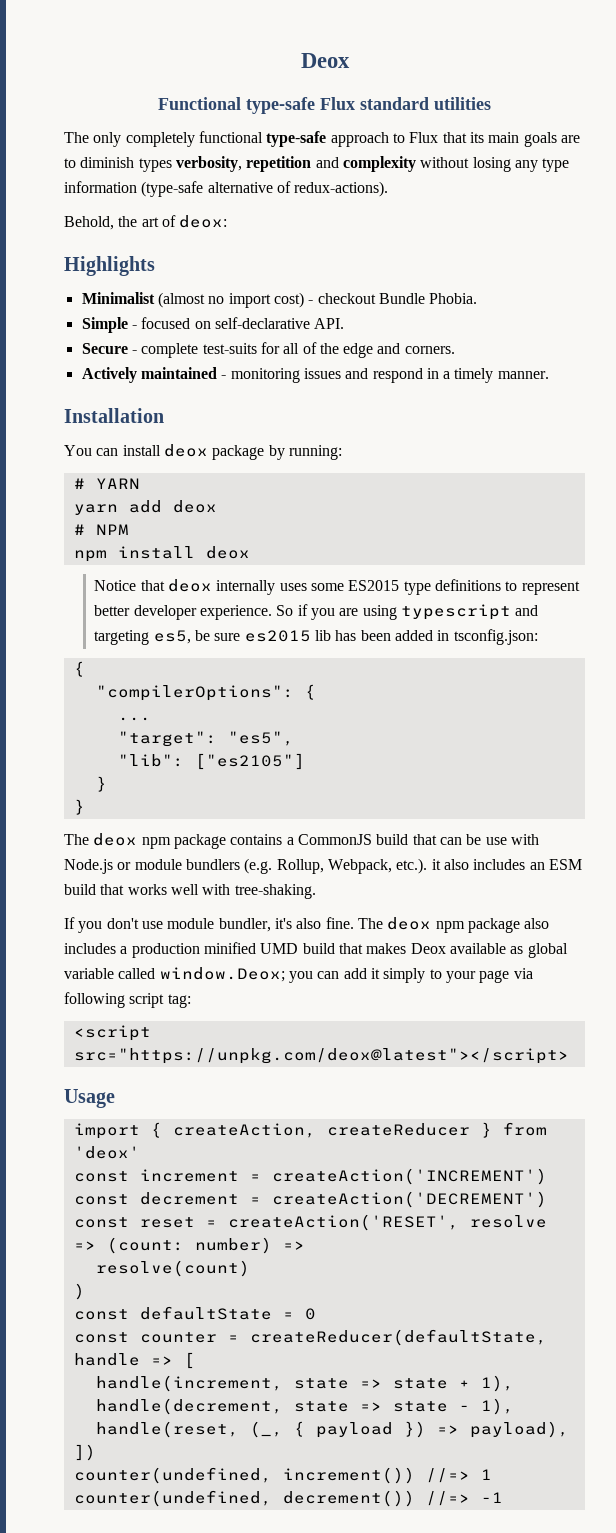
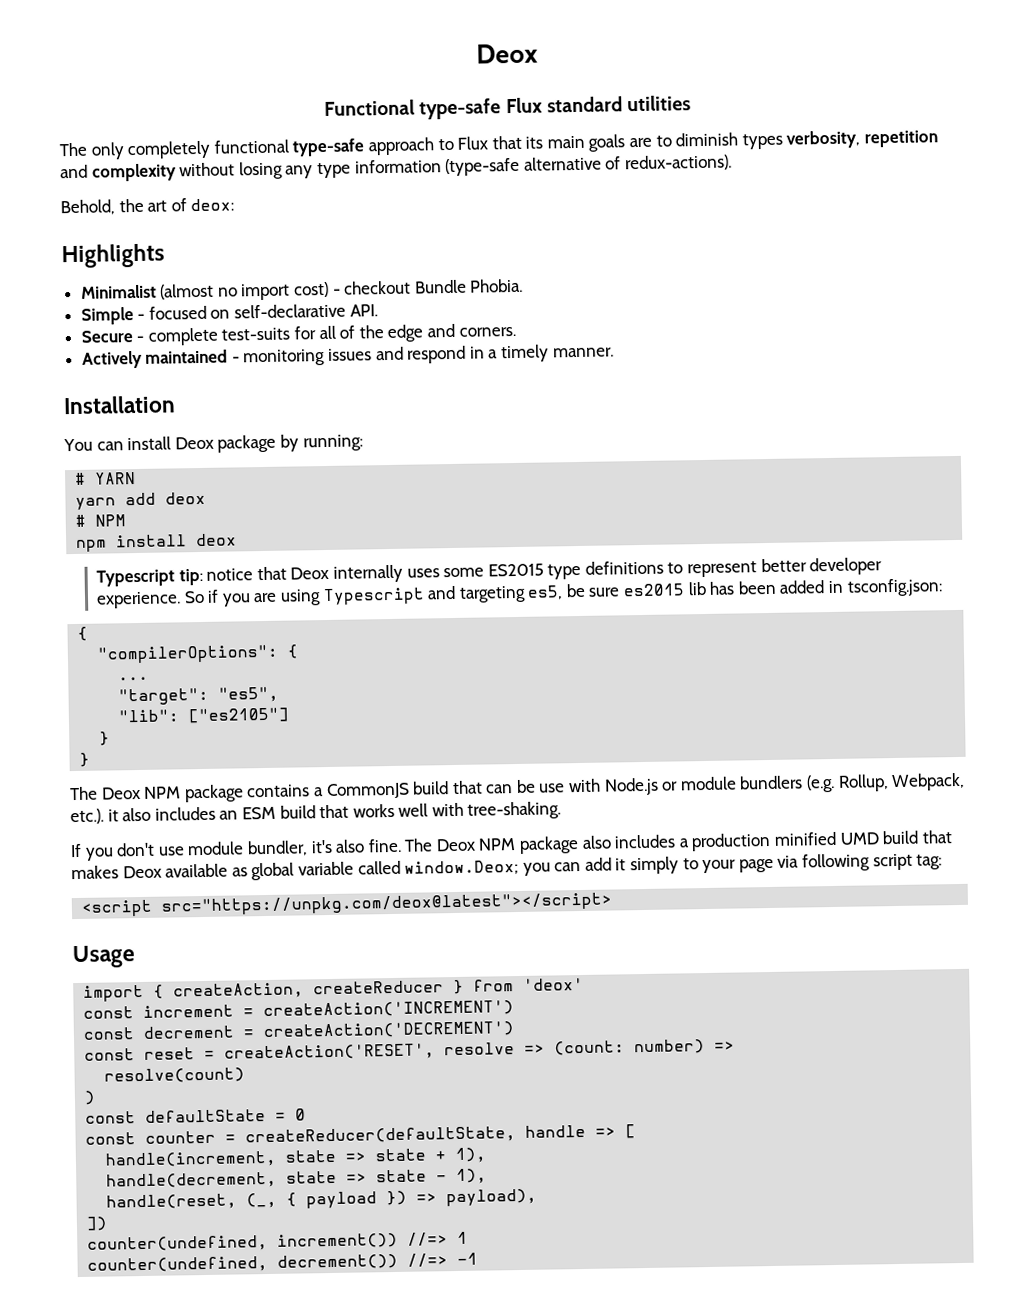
[163,444,208,457] deox -> [174,436,214,450] Deox
[94,579,213,592] Notice that deox -> [95,566,330,587] Typescript tip: notice that Deox
[400,604,511,620] typescript -> [322,587,425,606] Typescript
[93,833,171,849] deox npm -> [101,786,182,800] Deox NPM
[387,917,465,933] deox npm -> [435,838,517,852] Deox NPM

